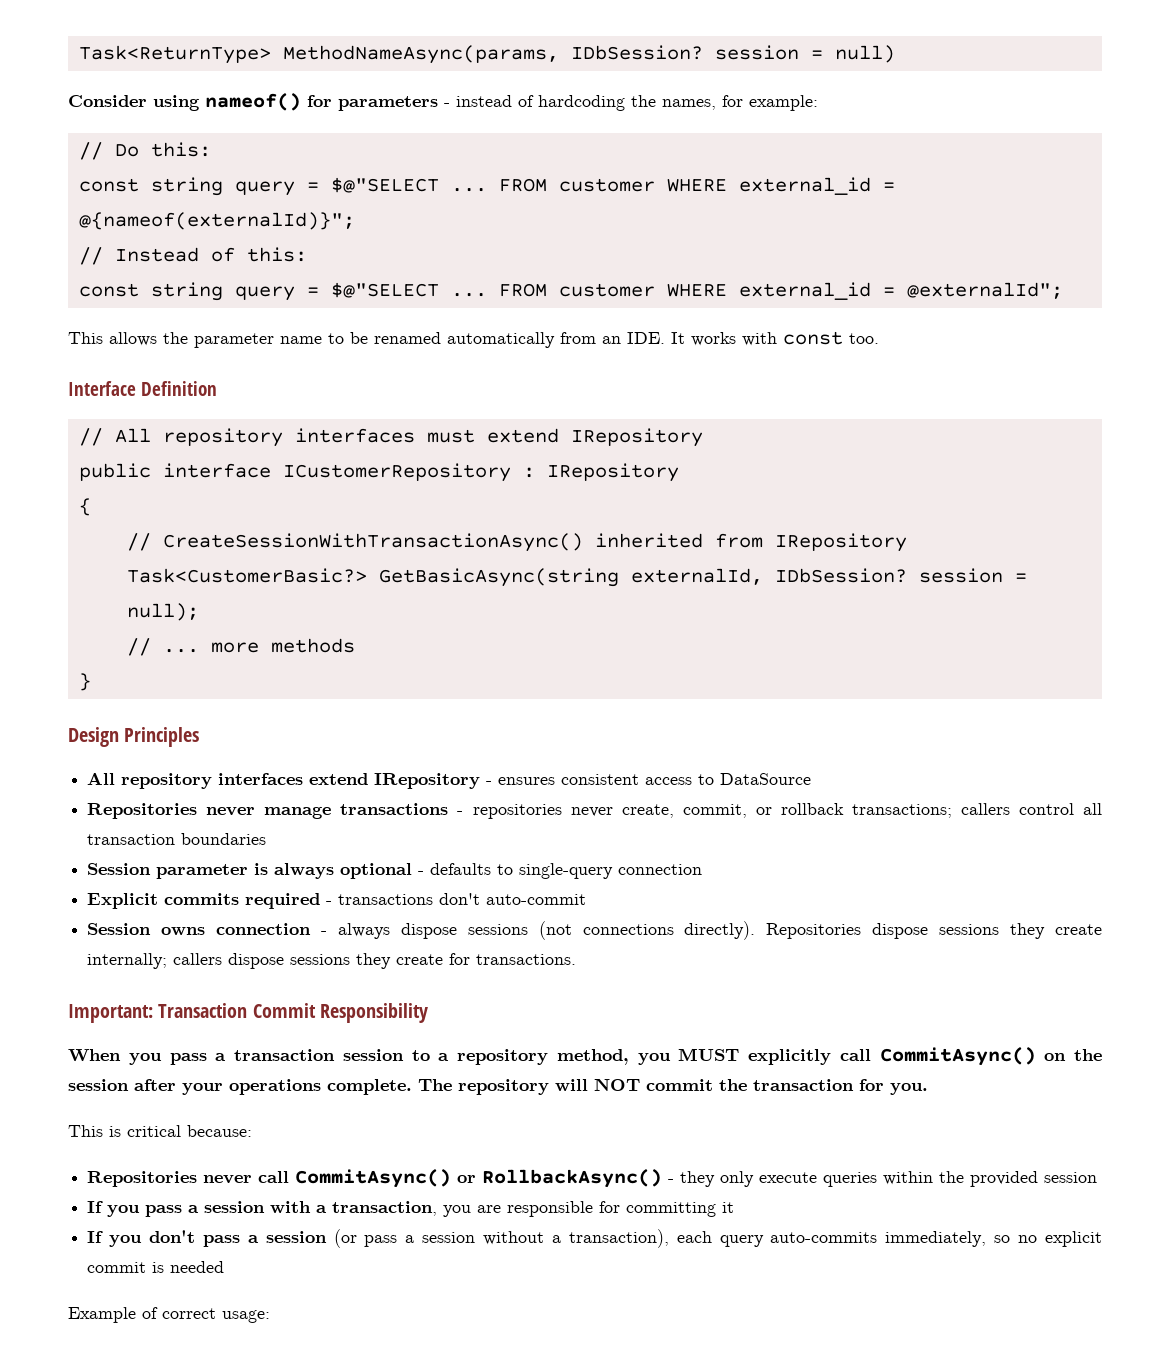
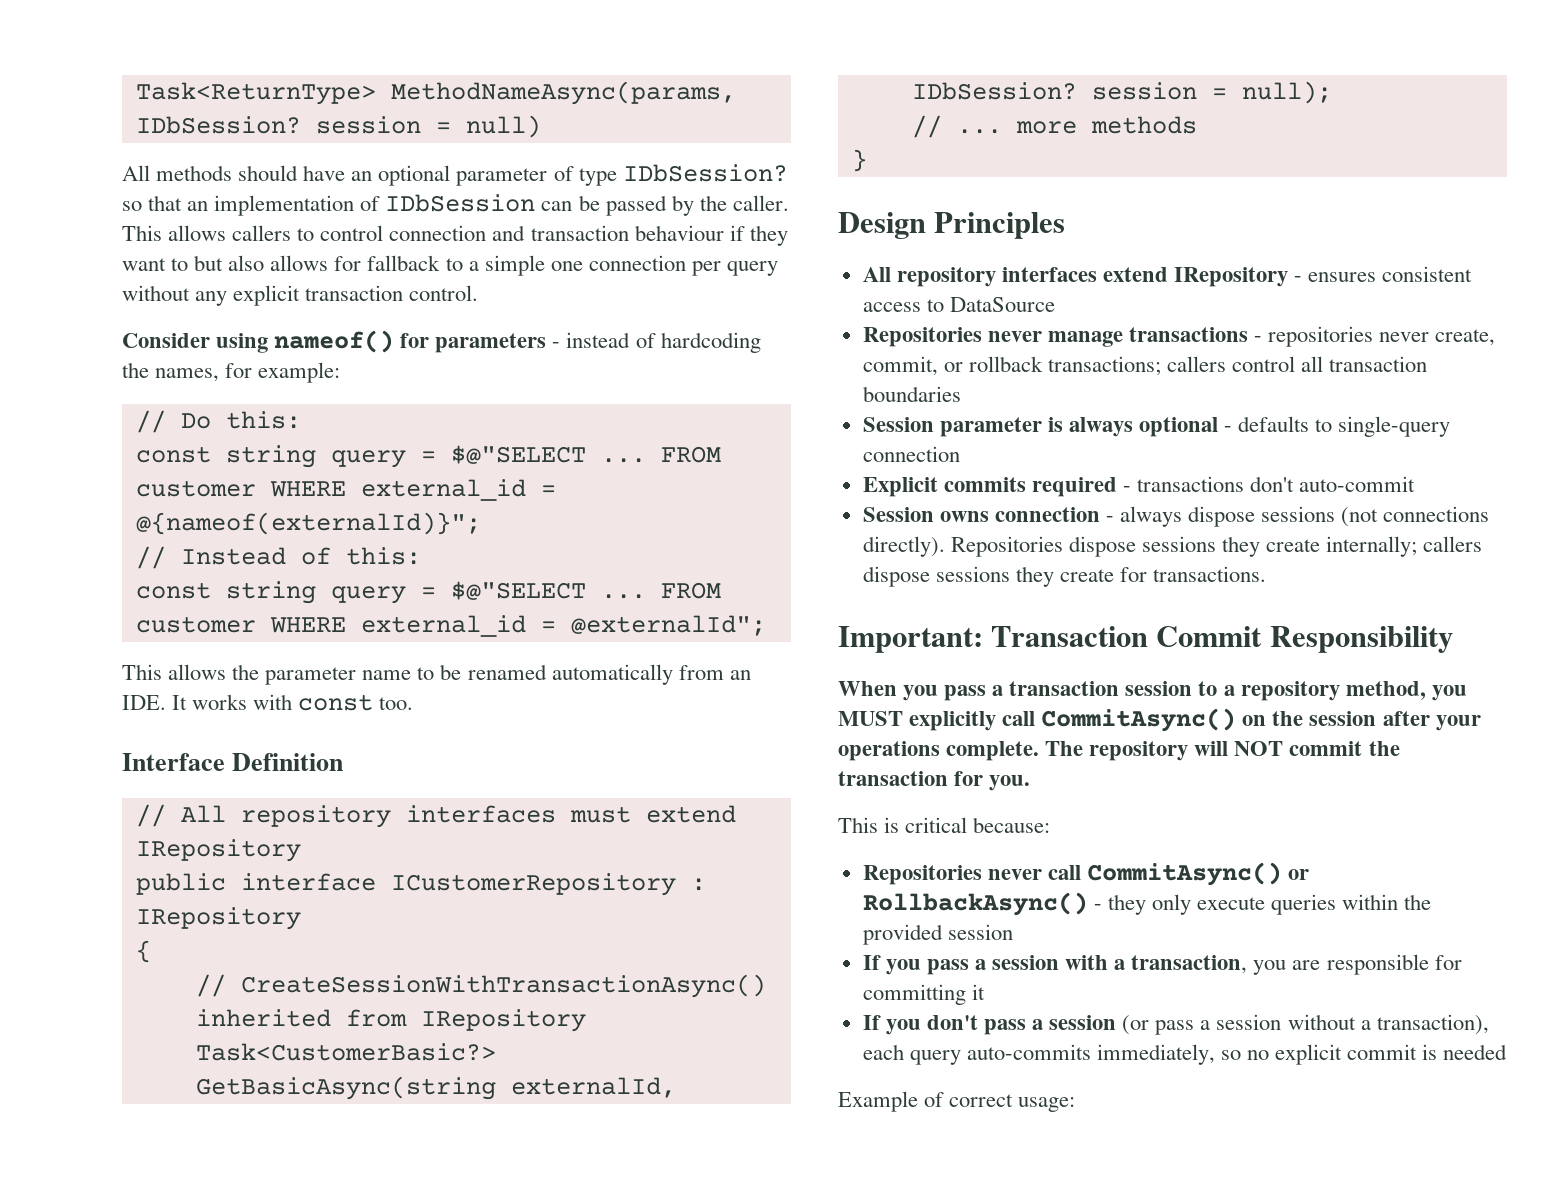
(895, 54) none -> [122,164,788,186] [122,194,789,216] [122,225,788,246] [122,255,778,276] [122,285,479,306] // All methods should have an optional parameter of type IDbSession? so that an implementation of IDbSession can be passed by the caller. This allows callers to control connection and transaction behaviour if they want to but also allows for fallback to a simple one connection per query without any explicit transaction control.

